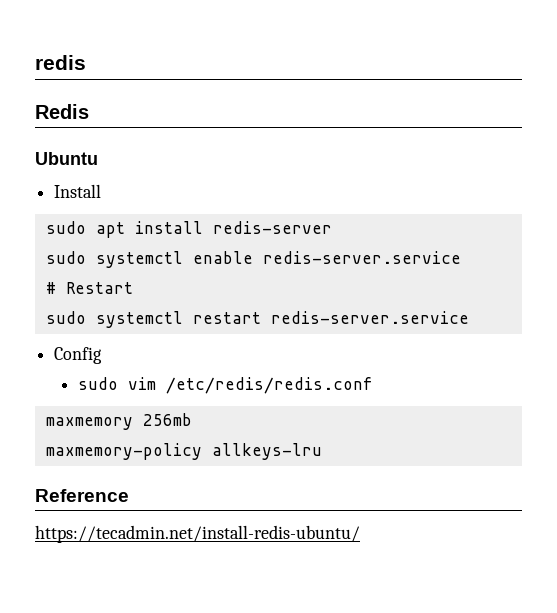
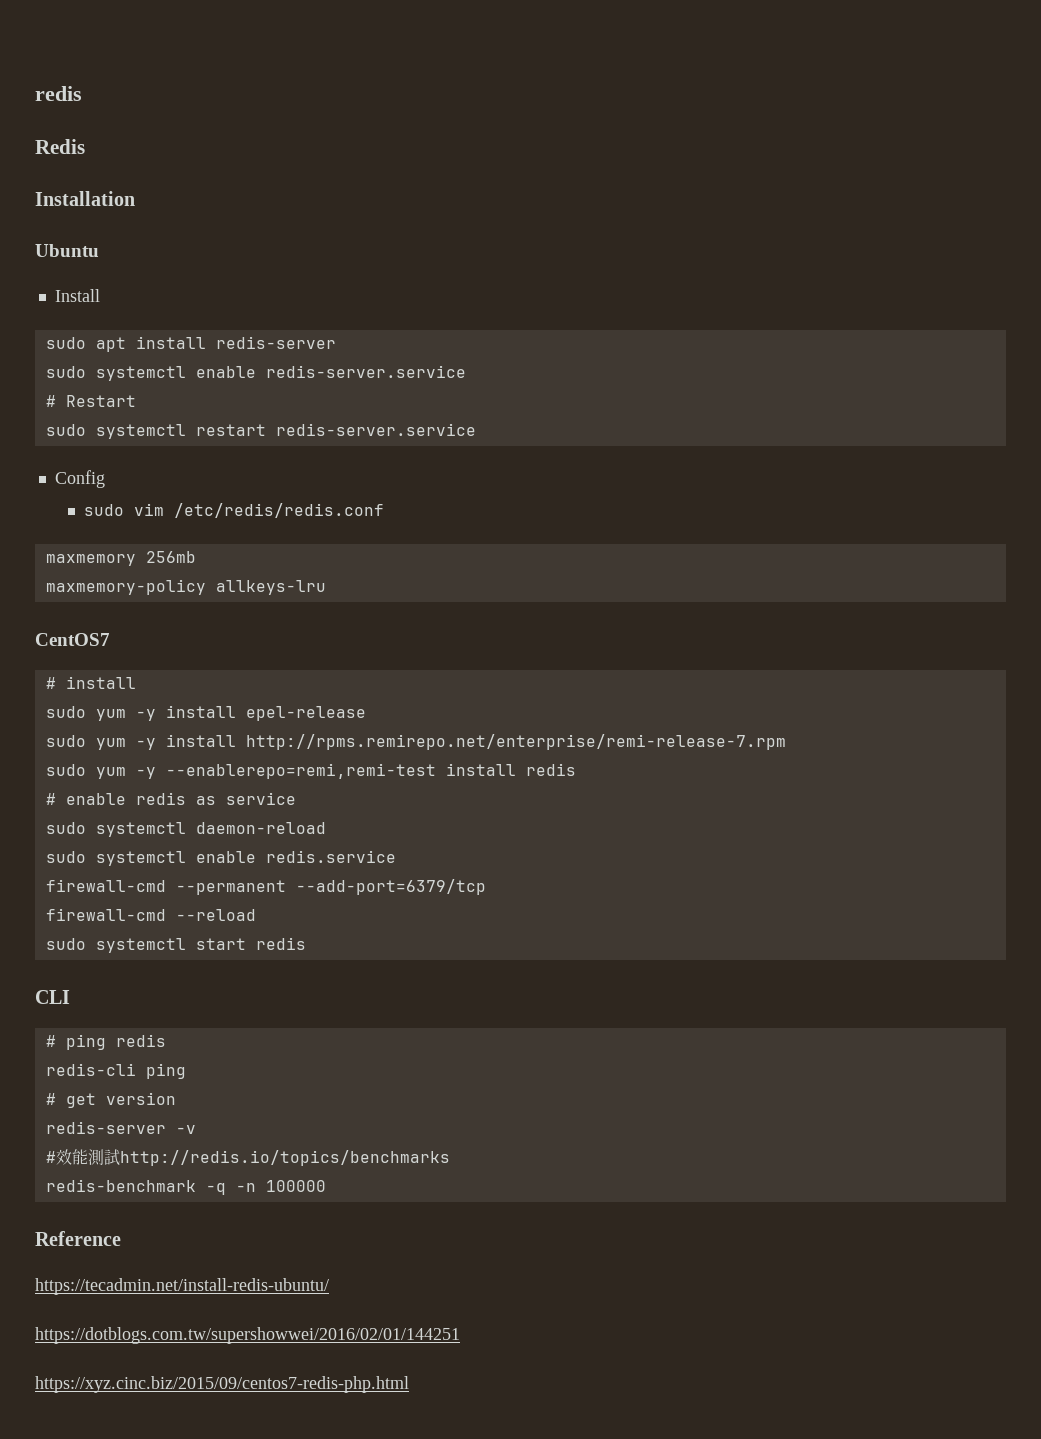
(89, 111) none -> [35,191,135,206] // Installation
(322, 451) none -> [35,633,110,646] [45,676,136,689] [45,705,366,721] [45,734,786,750] [45,763,576,779] [45,792,296,805] [45,822,326,837] [45,850,396,866] [45,879,486,895] [45,908,256,921] [45,937,306,953] [35,990,70,1004] [45,1034,166,1050] [45,1063,186,1079] [45,1092,176,1108] [45,1121,196,1134] [45,1149,450,1166] [45,1179,326,1195] // CentOS7 // # install // sudo yum -y install epel-release // sudo yum -y install http://rpms.remirepo.net/enterprise/remi-release-7.rpm // sudo yum -y --enablerepo=remi,remi-test install redis // # enable redis as service // sudo systemctl daemon-reload // sudo systemctl enable redis.service // firewall-cmd --permanent --add-port=6379/tcp // firewall-cmd --reload // sudo systemctl start redis // CLI // # ping redis // redis-cli ping // # get version // redis-server -v // #效能測試http://redis.io/topics/benchmarks // redis-benchmark -q -n 100000
(360, 534) none -> [35,1327,460,1344] [35,1376,409,1393] // https://dotblogs.com.tw/supershowwei/2016/02/01/144251 // https://xyz.cinc.biz/2015/09/centos7-redis-php.html

